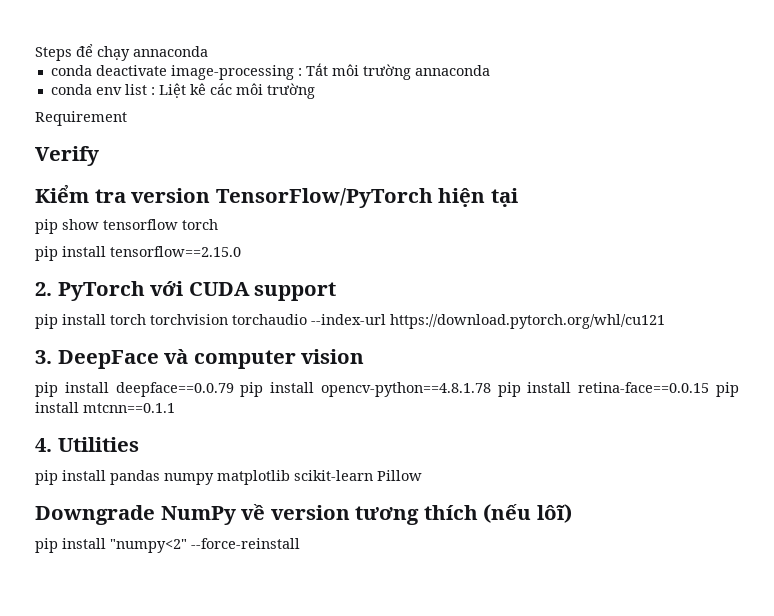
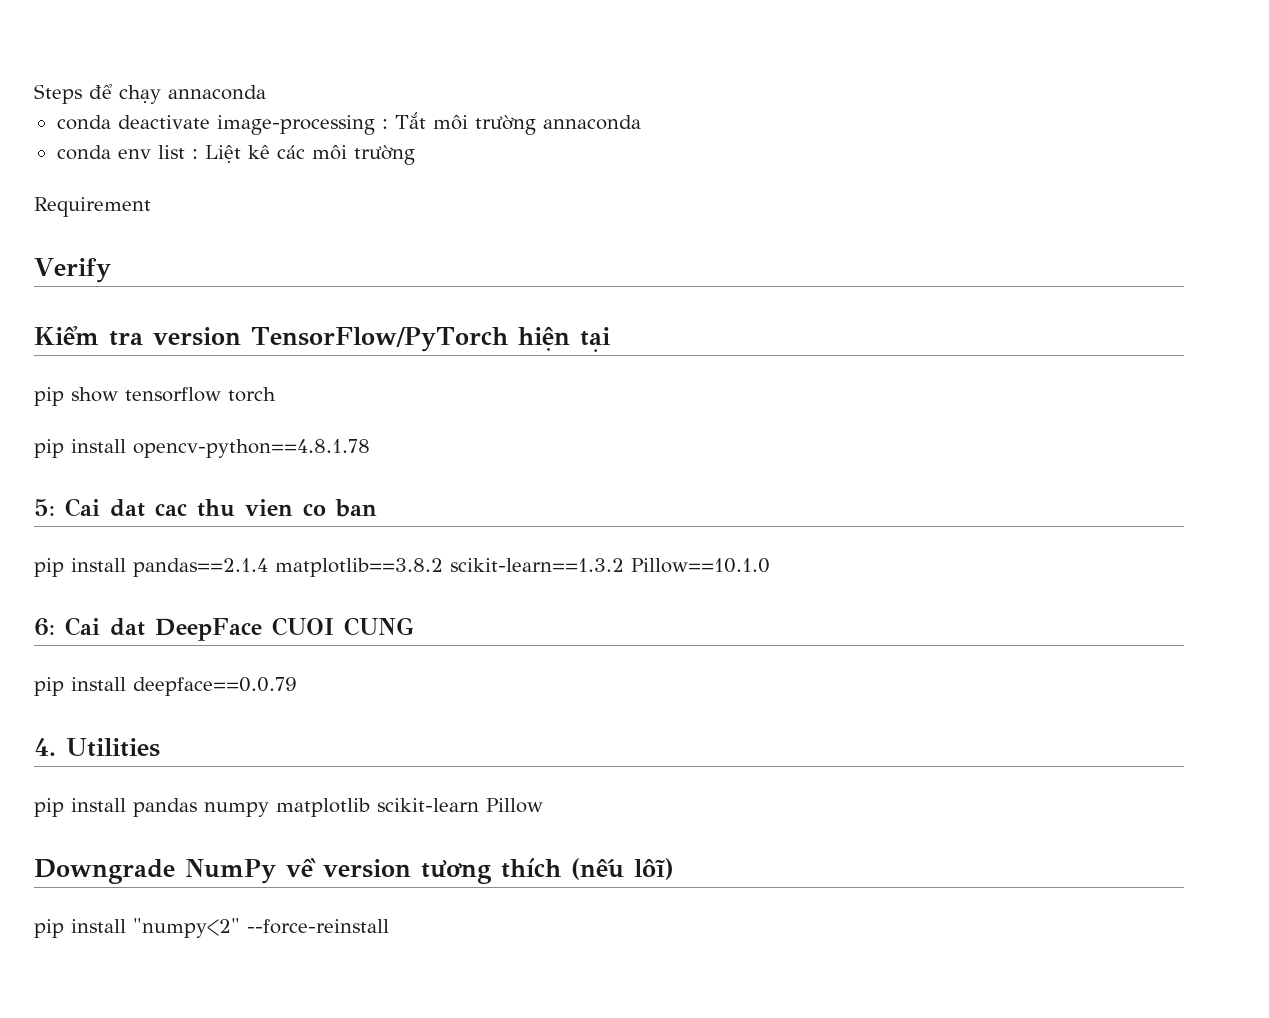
[110,246,241,257] [35,281,337,301] [35,314,665,329] [35,349,365,369] [35,382,739,397] [35,402,175,413] tensorflow==2.15.0 // 2. PyTorch với CUDA support // pip install torch torchvision torchaudio --index-url https://download.pytorch.org/whl/cu121 // 3. DeepFace và computer vision // pip install deepface==0.0.79 pip install opencv-python==4.8.1.78 pip install retina-face==0.0.15 pip install mtcnn==0.1.1 -> [133,439,370,458] [34,498,377,517] [34,558,770,577] [34,617,414,641] [34,677,297,696] opencv-python==4.8.1.78 // 5: Cai dat cac thu vien co ban // pip install pandas==2.1.4 matplotlib==3.8.2 scikit-learn==1.3.2 Pillow==10.1.0 // 6: Cai dat DeepFace CUOI CUNG // pip install deepface==0.0.79

